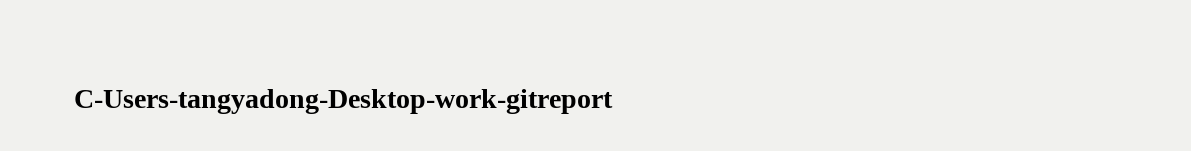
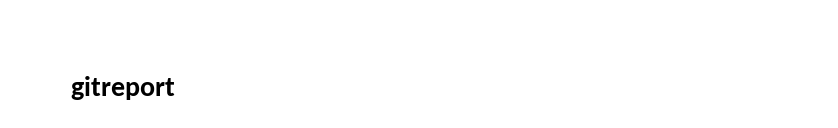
[74,89,613,114] C-Users-tangyadong-Desktop-work-gitreport -> [71,76,175,100] gitreport

